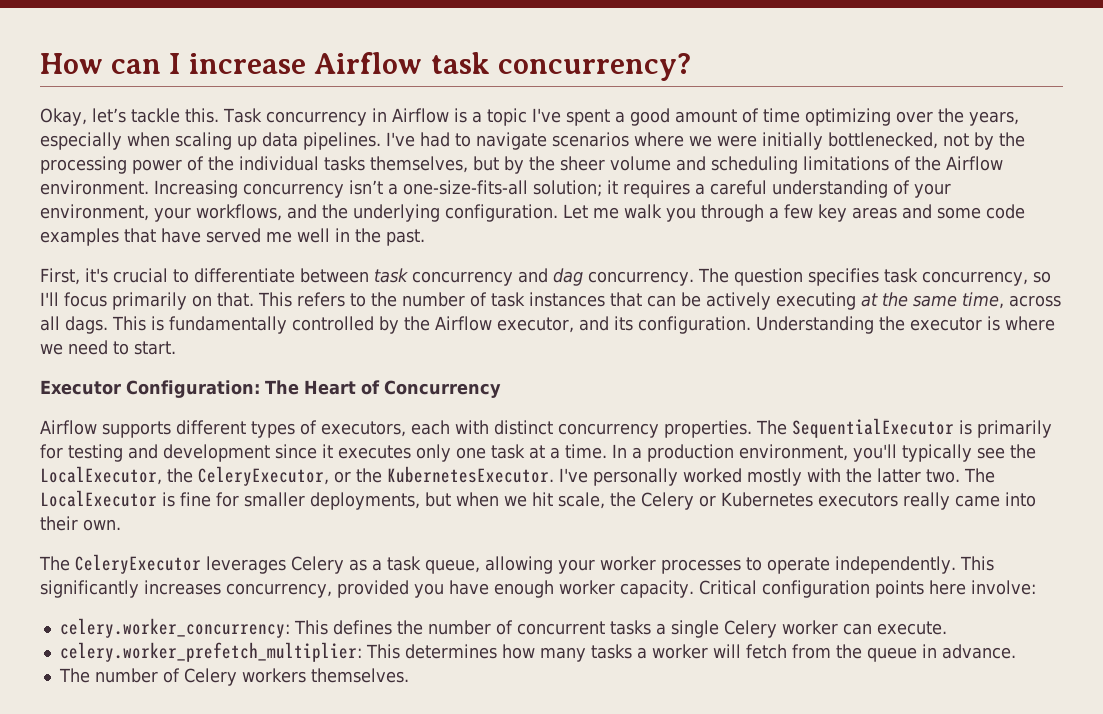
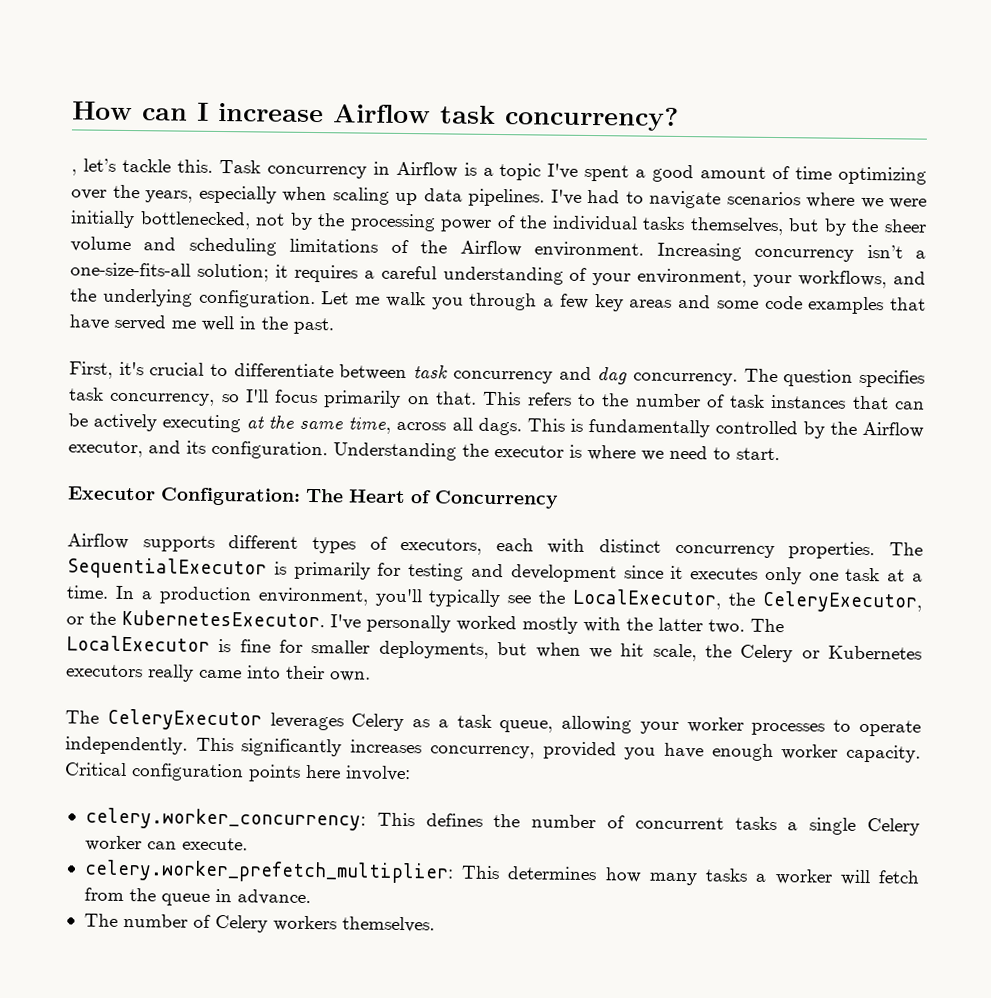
[40,108,87,126] Okay, -> [71,169,77,176] ,

